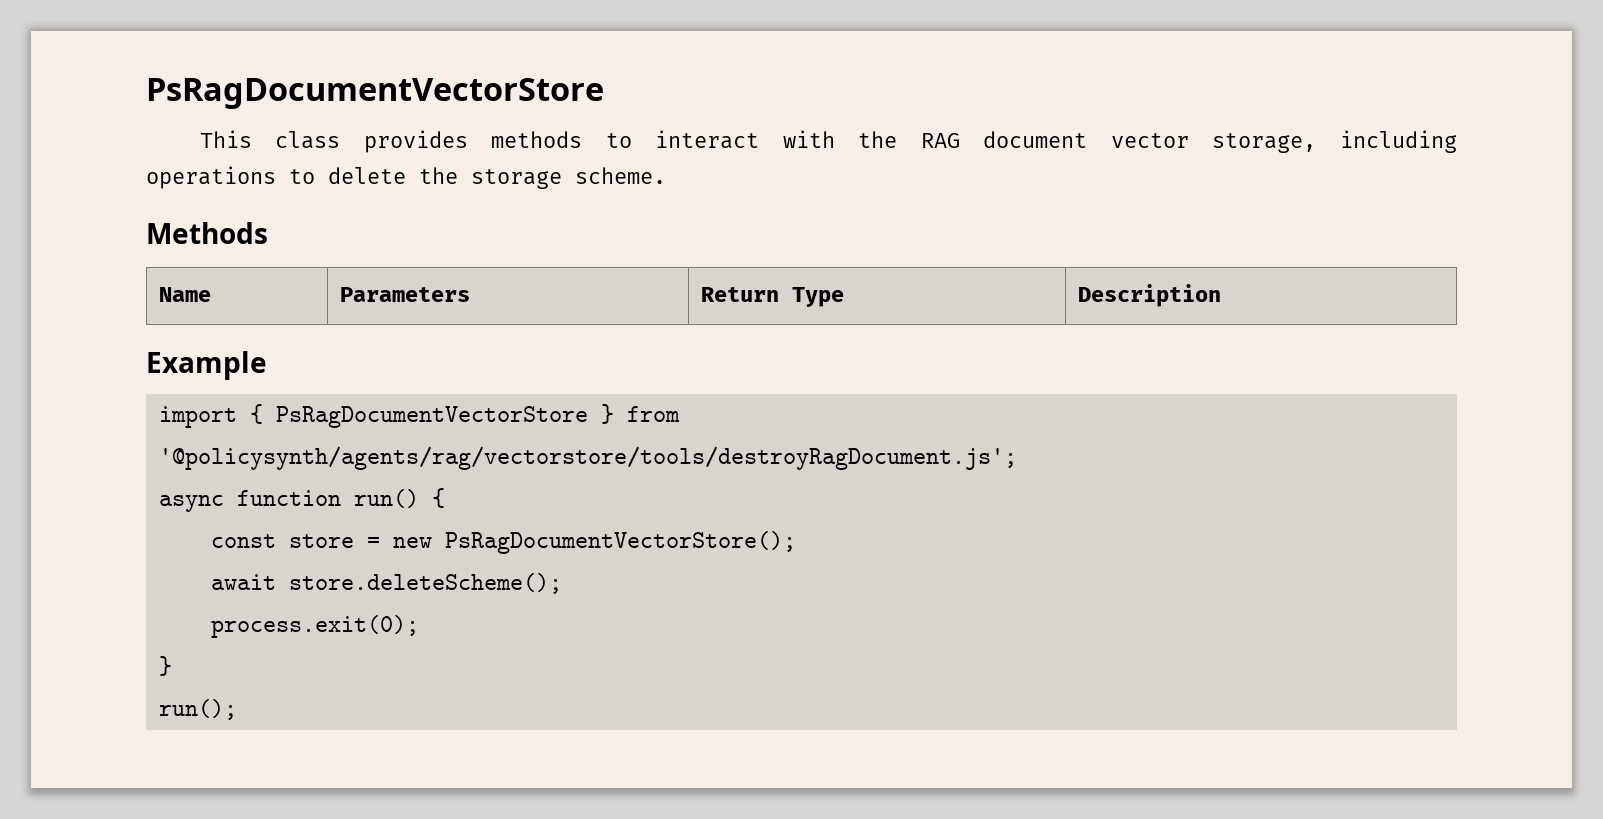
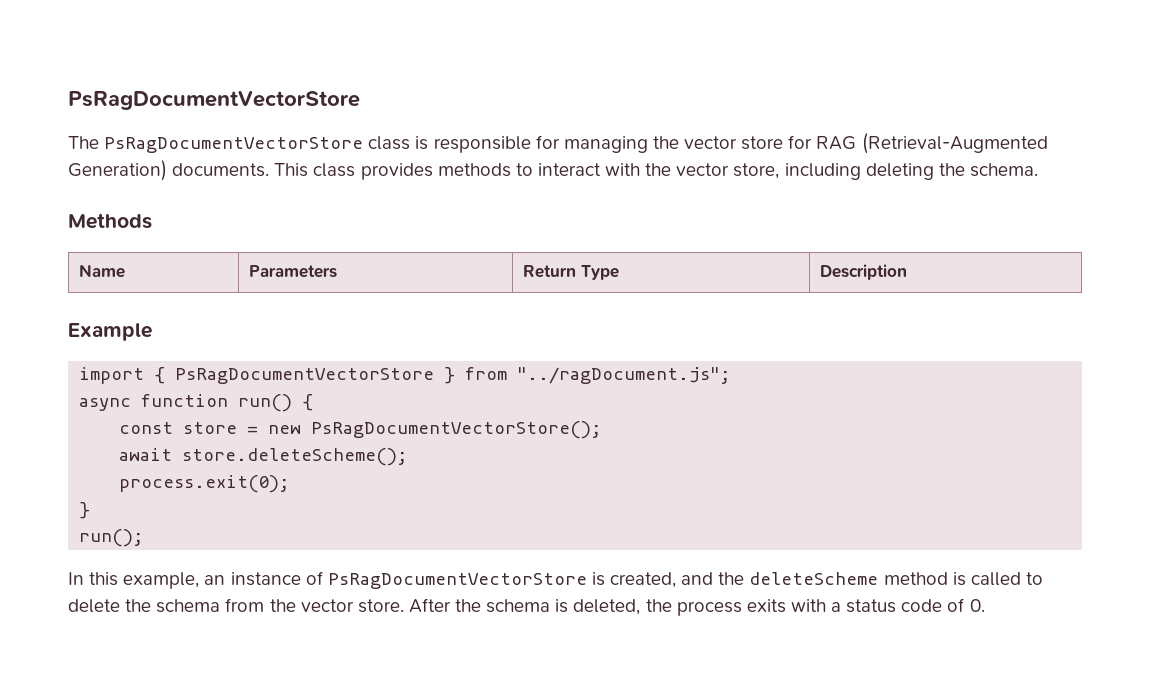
(604, 93) none -> [68,133,1048,154] [68,160,270,181] The PsRagDocumentVectorStore class is responsible for managing the vector store for RAG (Retrieval-Augmented Generation) documents.
[920,130,1457,153] [146,166,666,189] RAG document vector storage, including operations to delete the storage scheme. -> [676,163,1038,180] vector store, including deleting the schema.
[158,446,1017,470] '@policysynth/agents/rag/vectorstore/tools/destroyRagDocument.js'; -> [517,367,731,384] "../ragDocument.js";
(237, 709) none -> [68,571,1043,589] [68,598,985,616] // In this example, an instance of PsRagDocumentVectorStore is created, and the deleteScheme method is called to delete the schema from the vector store. After the schema is deleted, the process exits with a status code of 0.

